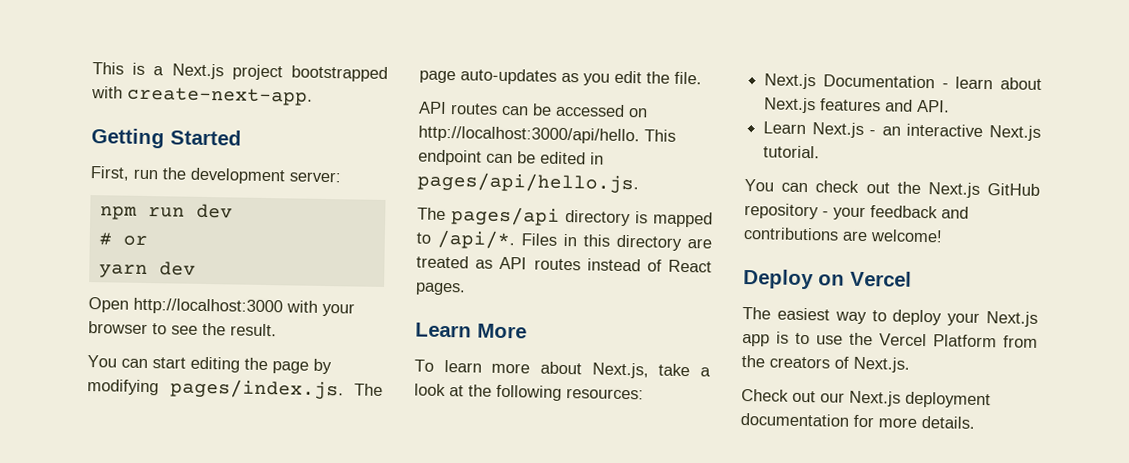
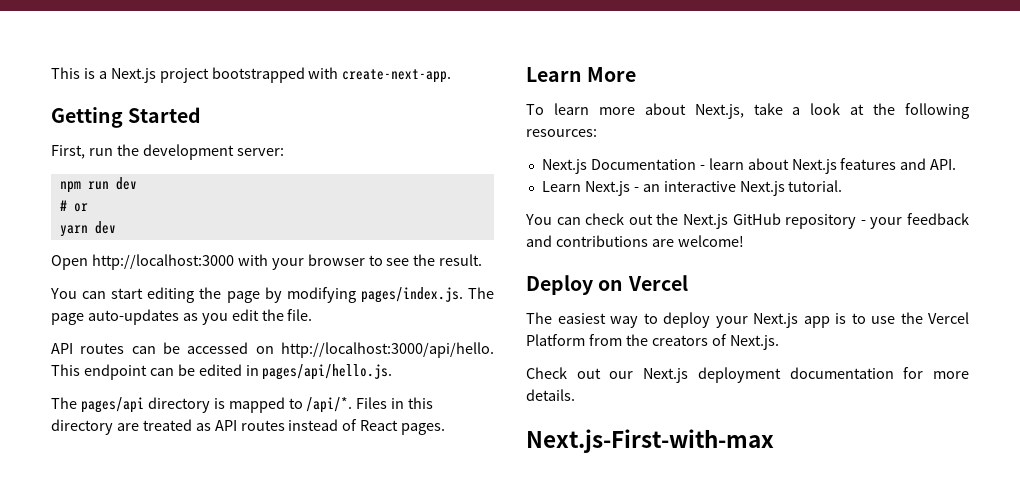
(975, 422) none -> [526,429,774,453] // Next.js-First-with-max

